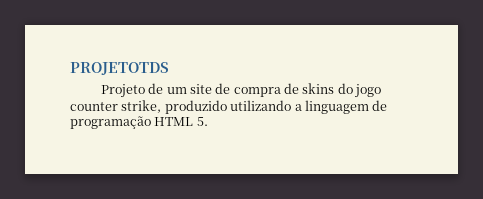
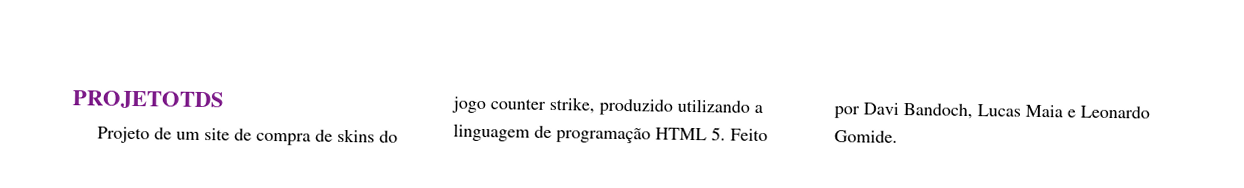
(208, 121) none -> [730,128,768,142] [834,102,1150,120] [834,130,898,143] Feito por Davi Bandoch, Lucas Maia e Leonardo Gomide.

